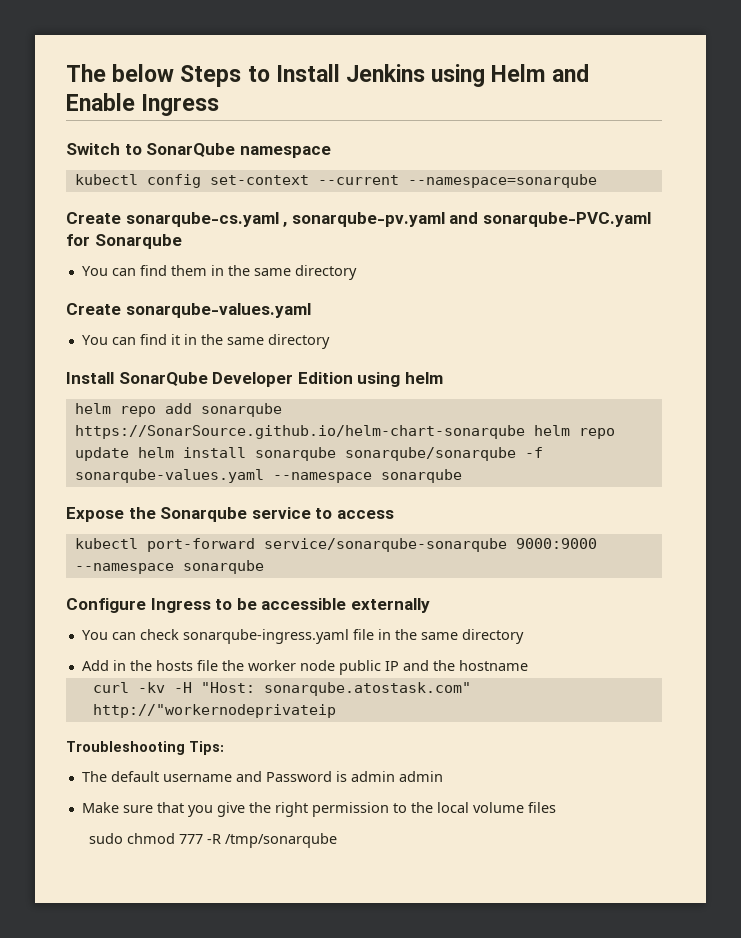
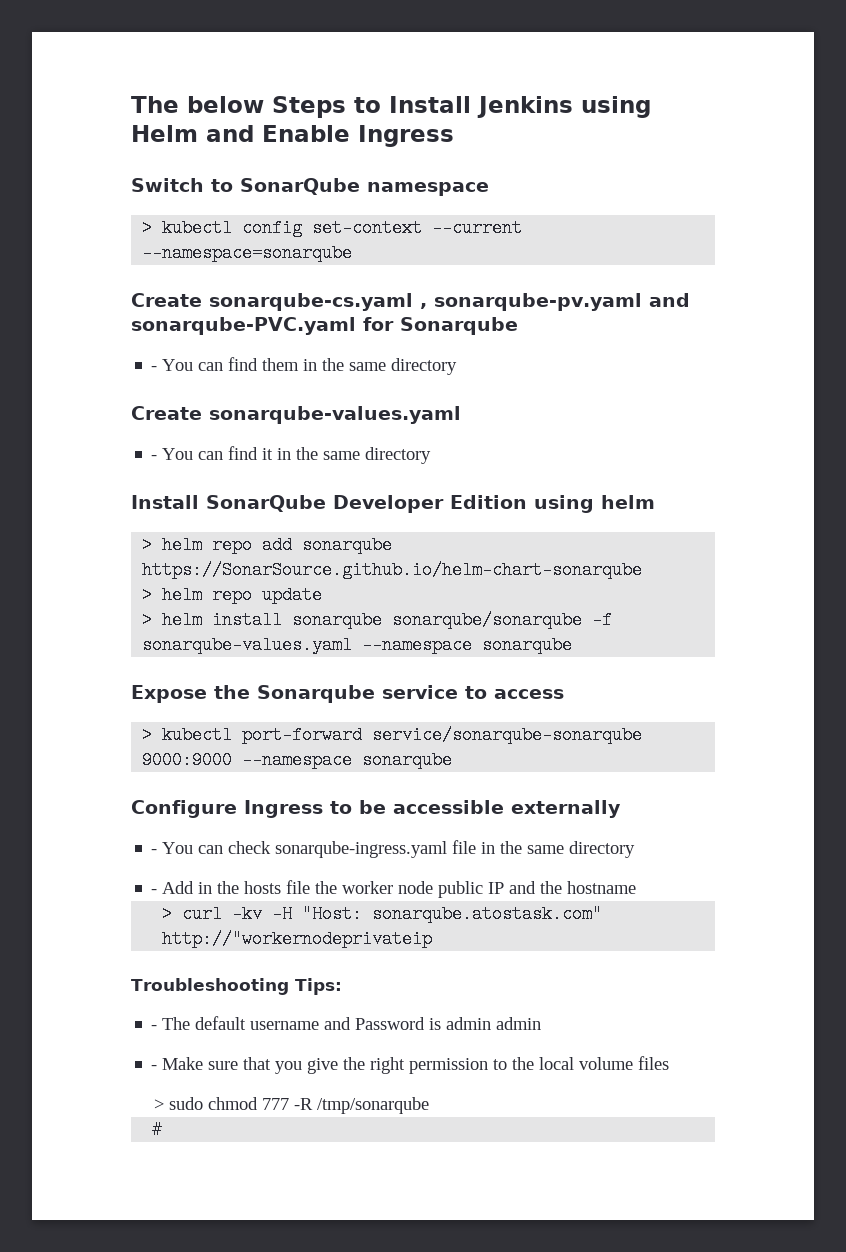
(331, 152) none -> [142,219,153,237] >
(182, 241) none -> [151,366,158,371] -
(311, 310) none -> [151,455,158,460] -
(443, 378) none -> [142,536,153,554] >
(525, 432) none -> [142,586,153,604] // >
(129, 454) none -> [142,611,153,629] // >
(394, 514) none -> [142,726,153,744] >
(430, 605) none -> [151,849,158,854] -
(524, 636) none -> [151,889,158,894] -
(528, 665) none -> [162,905,173,923] >
(224, 748) none -> [151,1025,158,1030] -
(443, 776) none -> [151,1065,158,1070] -
(556, 807) none -> [153,1099,164,1110] >
(337, 840) none -> [152,1121,163,1139] // #

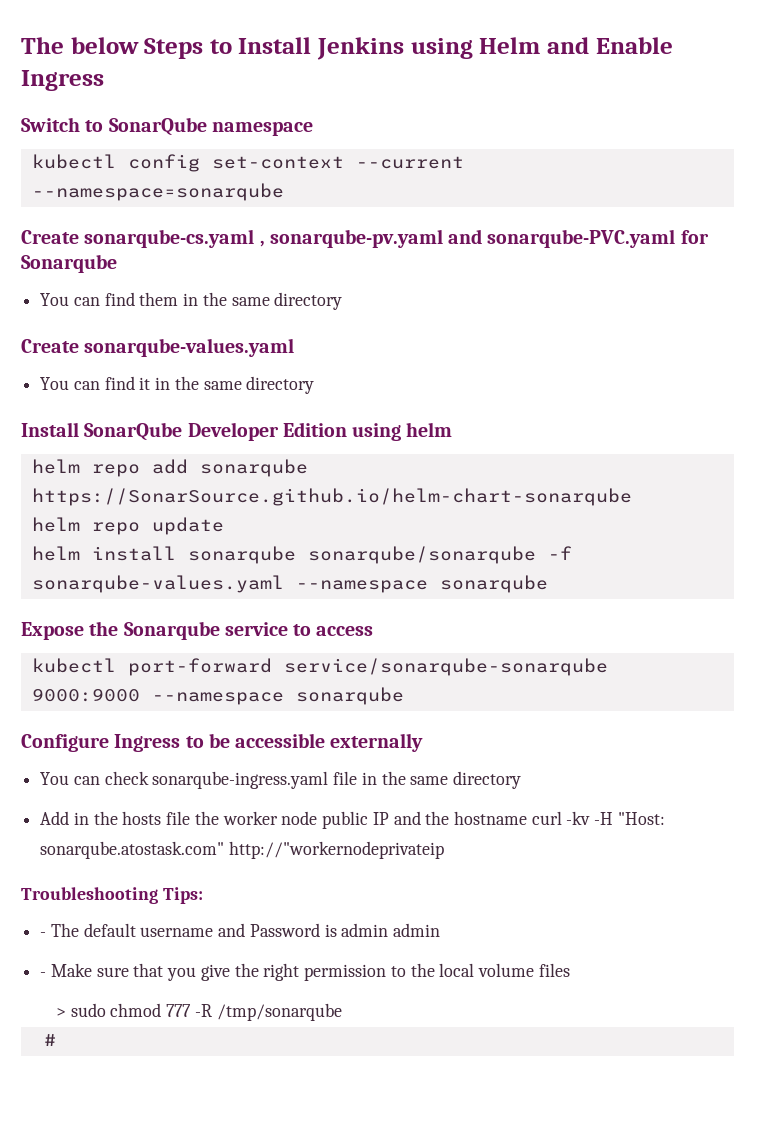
[142,219,153,237] > -> (313, 129) none
[151,366,158,371] - -> (117, 263) none
[151,455,158,460] - -> (295, 347) none
[142,536,153,554] > -> (453, 429) none
[142,586,153,604] > -> (632, 497) none
[142,611,153,629] > -> (224, 526) none
[142,726,153,744] > -> (374, 631) none
[151,849,158,854] - -> (424, 742) none
[151,889,158,894] - -> (522, 780) none
[162,905,173,923] // > -> (527, 818) none

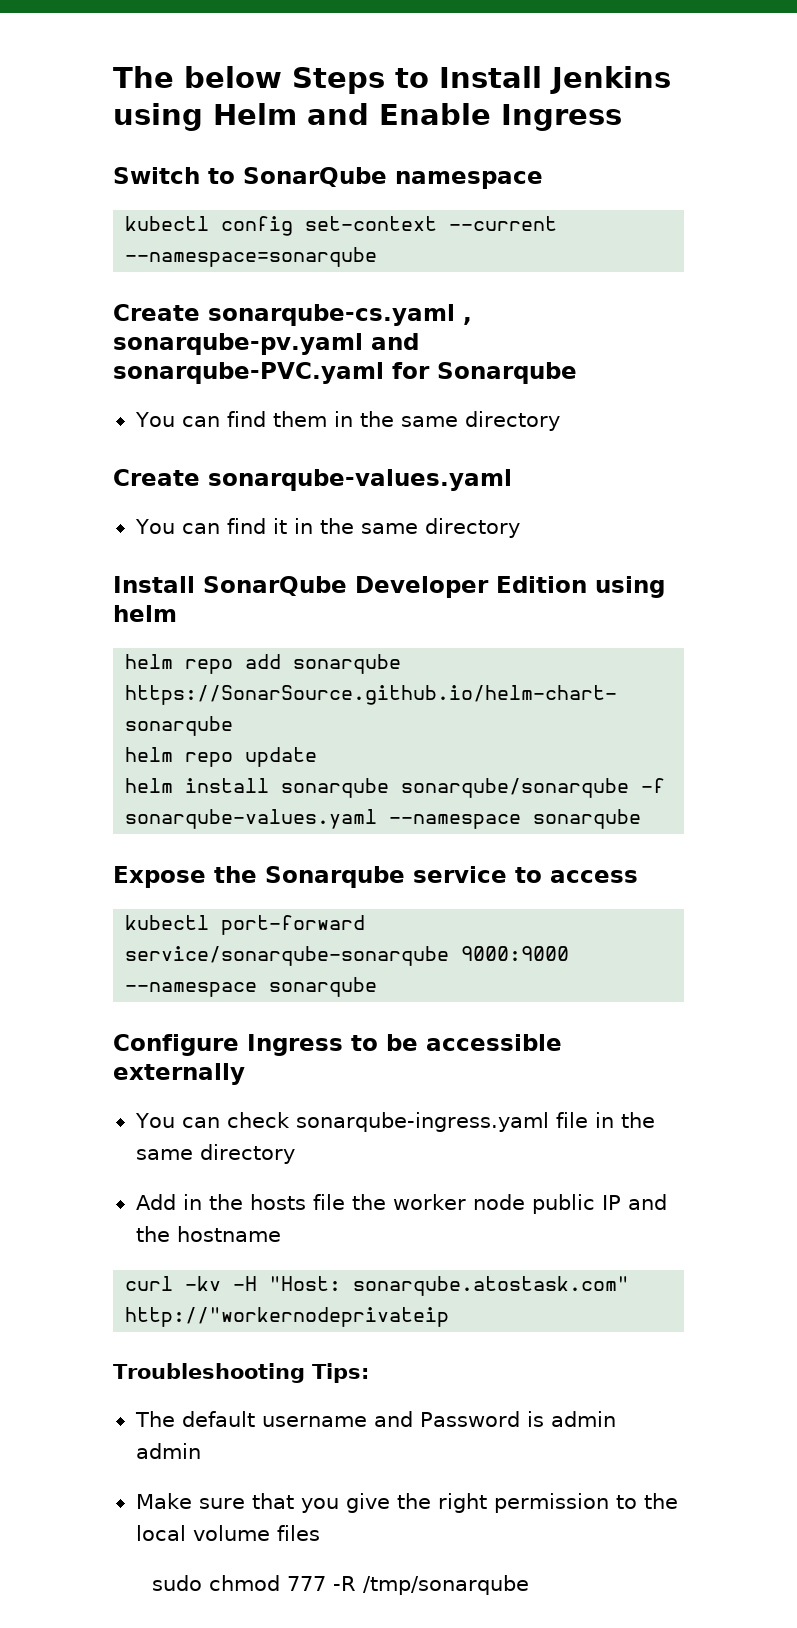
(527, 818) none -> (281, 1234) //
[40,932,47,937] - -> (369, 1373) none
[40,972,47,977] - -> (201, 1451) none
[55,1008,66,1017] > -> (320, 1533) none
[43,1034,56,1046] // # -> (529, 1585) none

